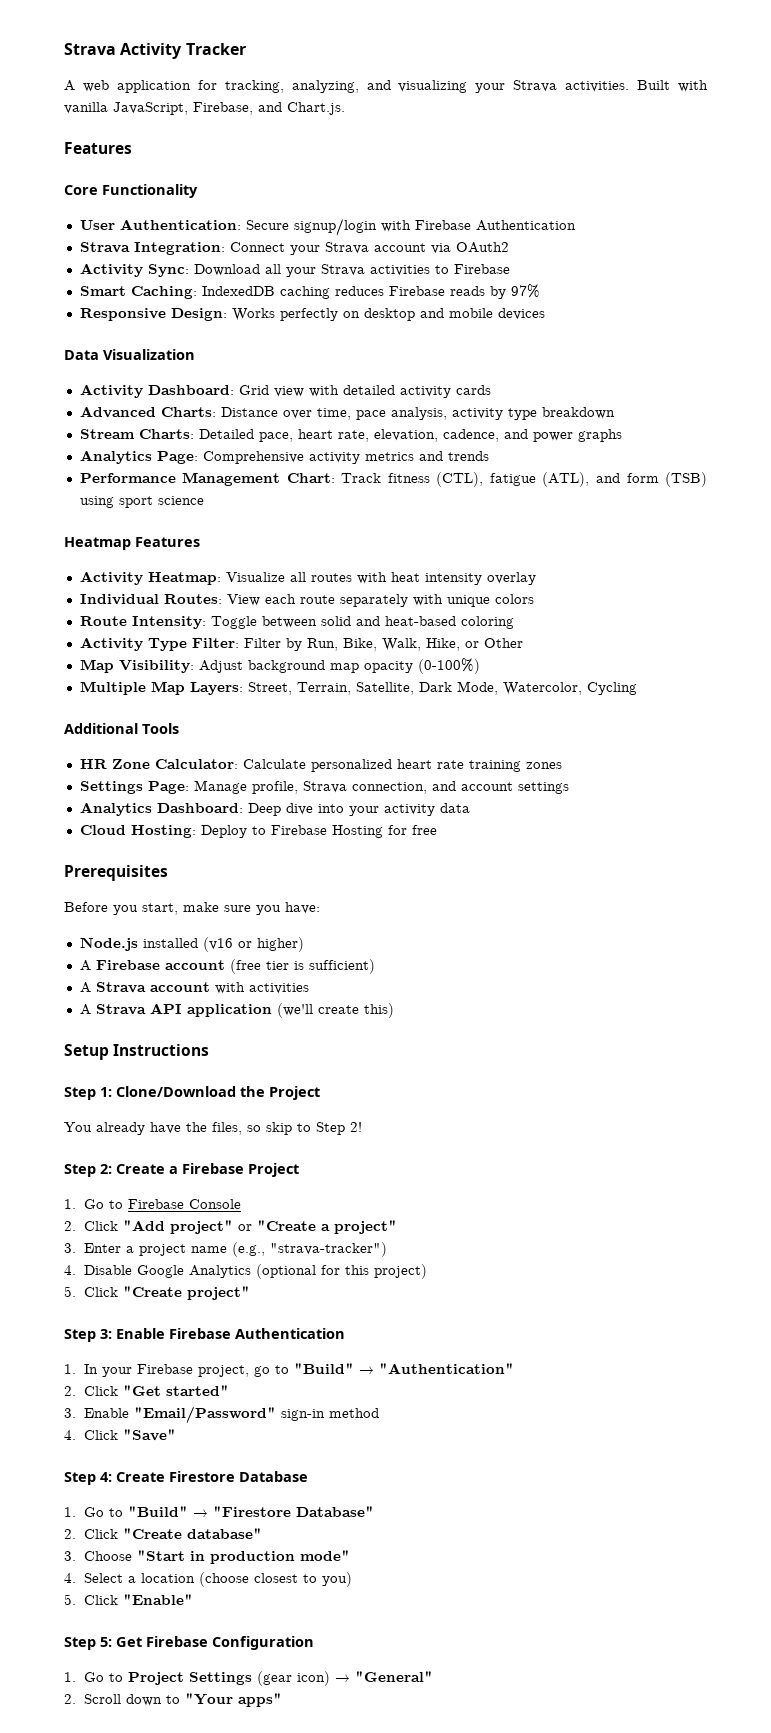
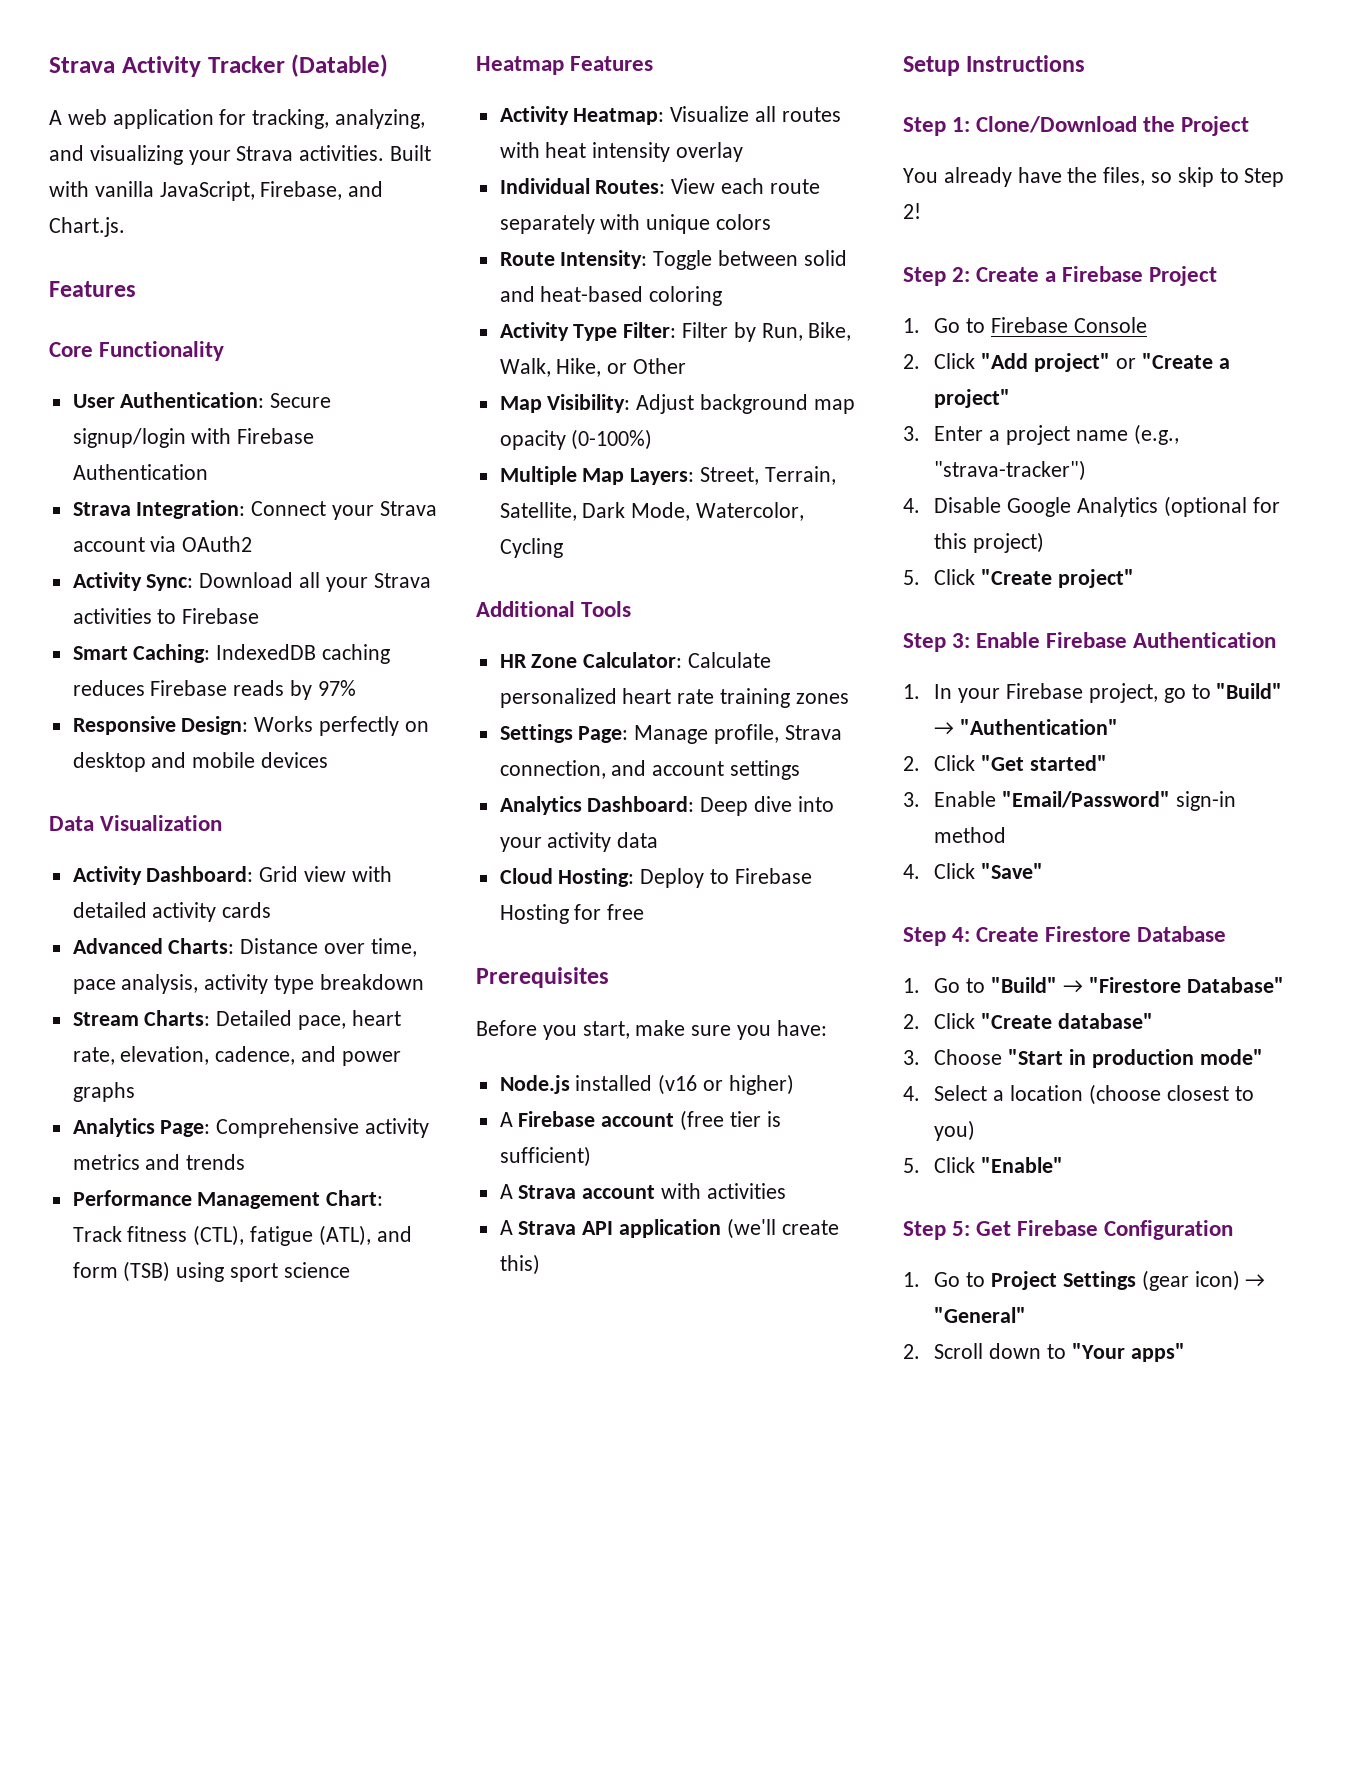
(246, 49) none -> [291,54,389,77] (Datable)

